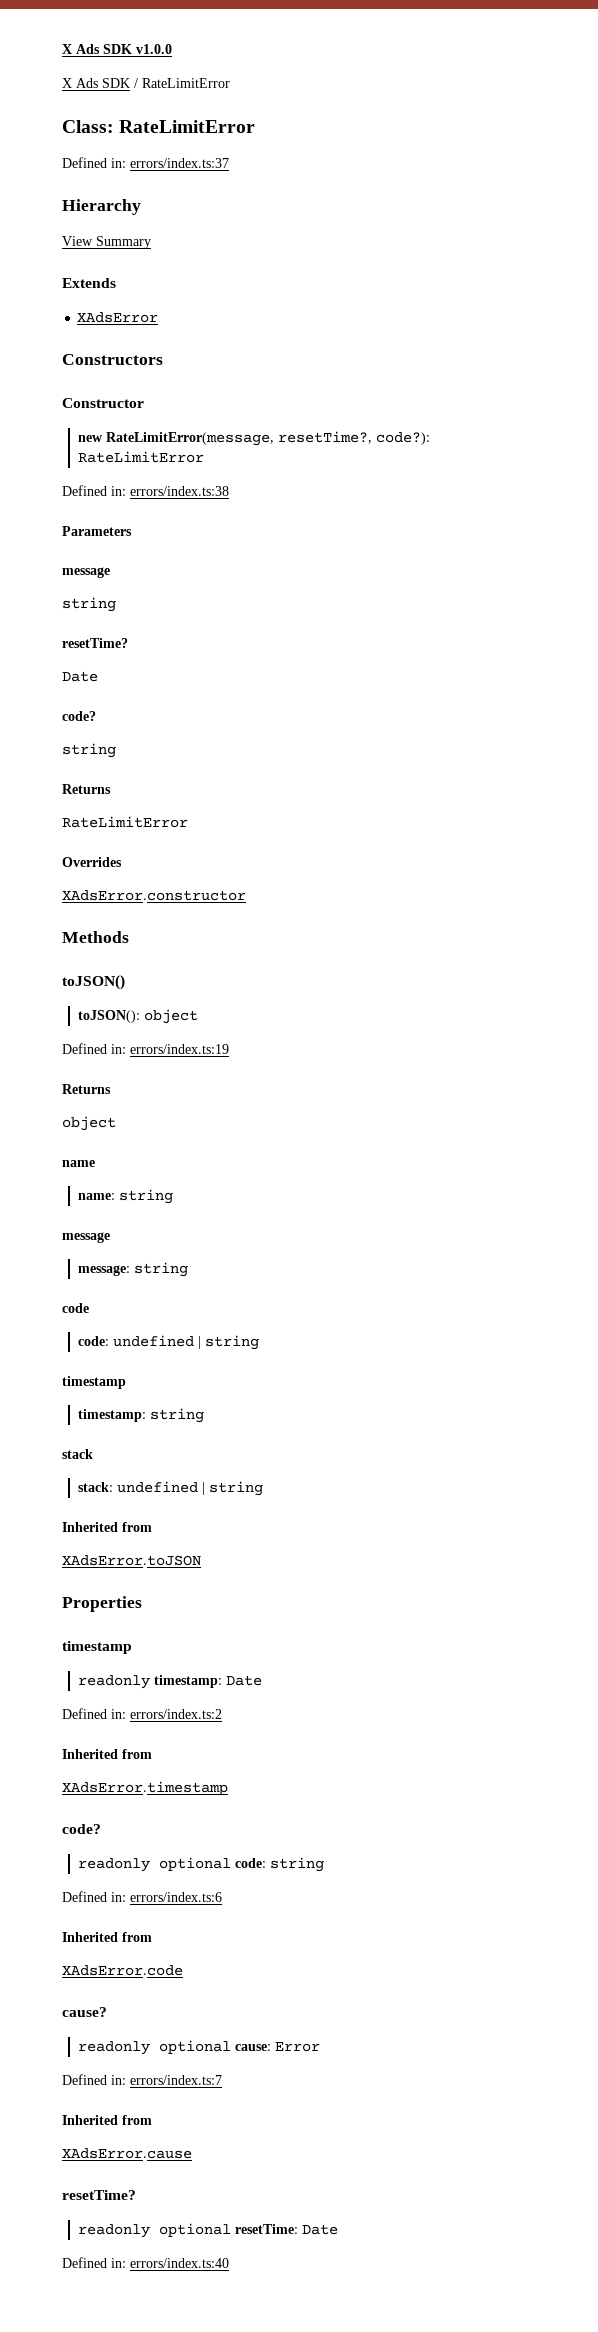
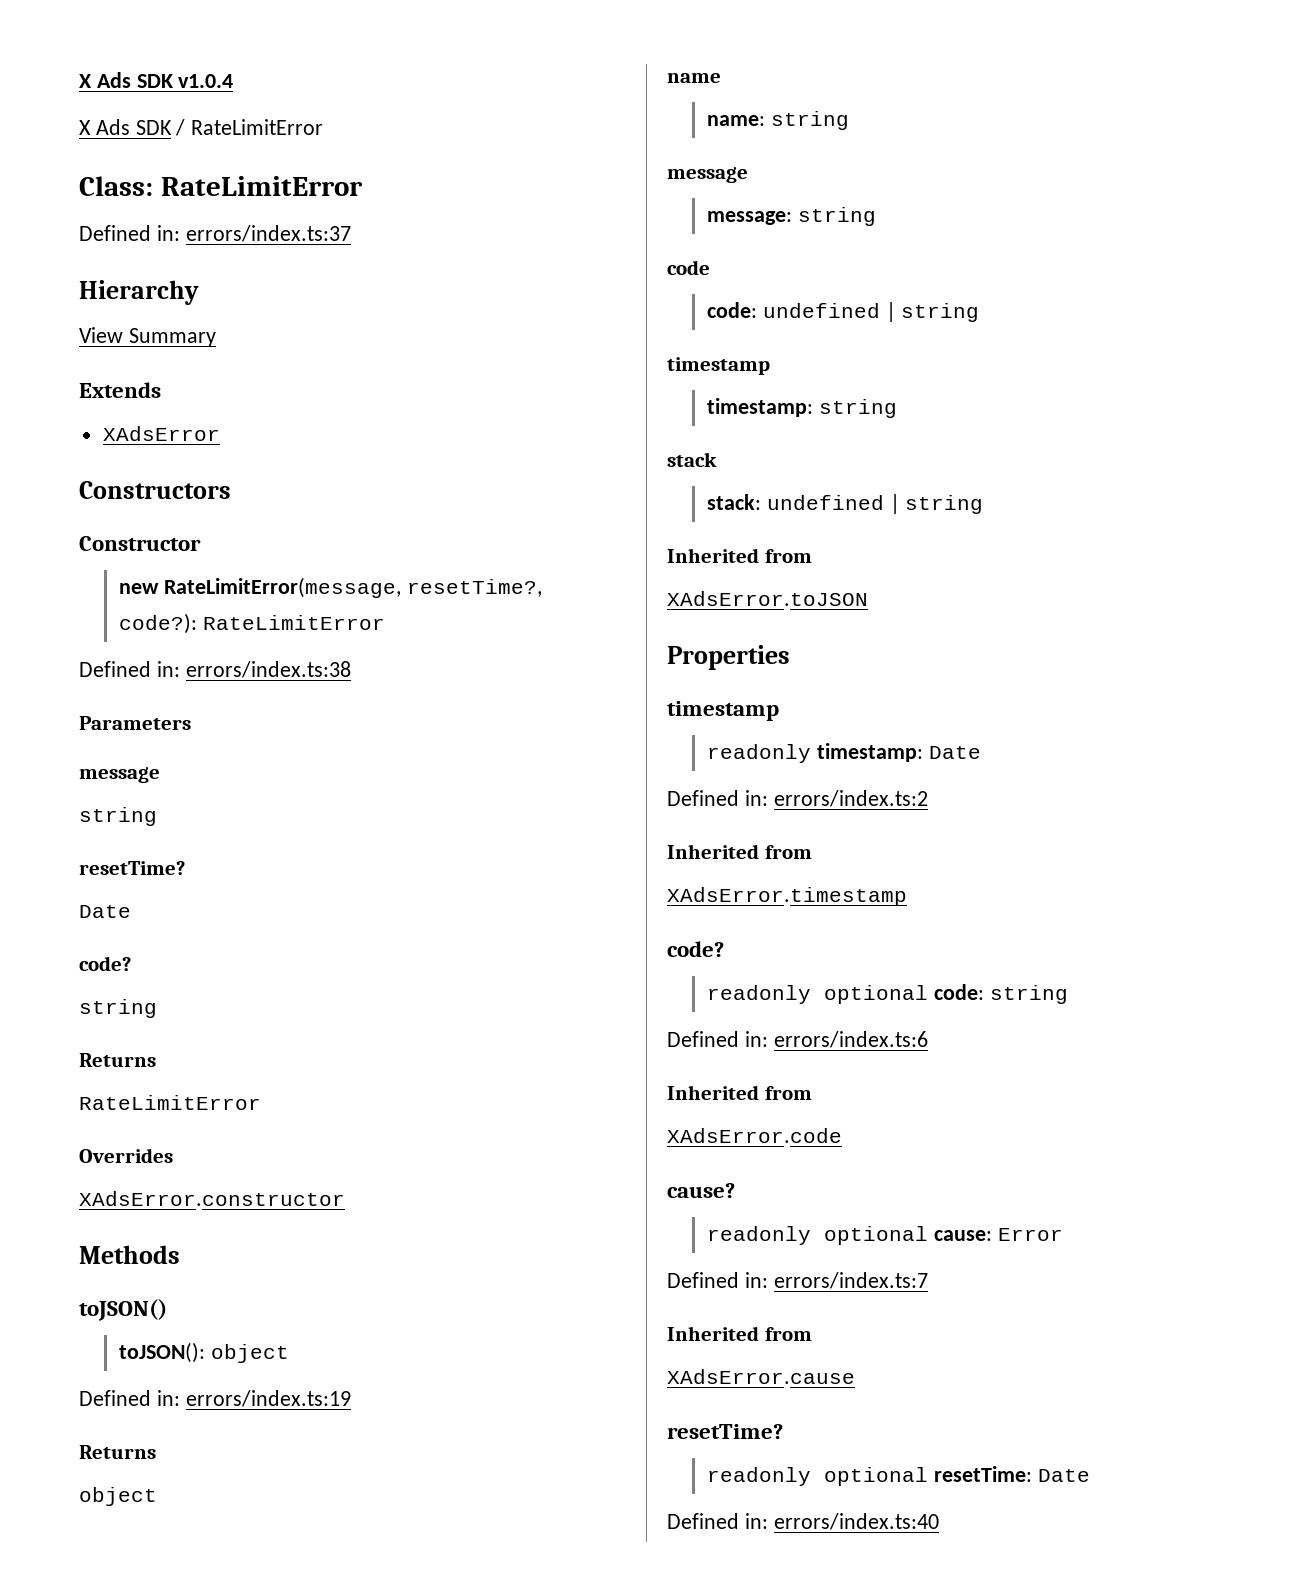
[62,44,172,54] X Ads SDK v1.0.0 -> [79,72,234,88] X Ads SDK v1.0.4

